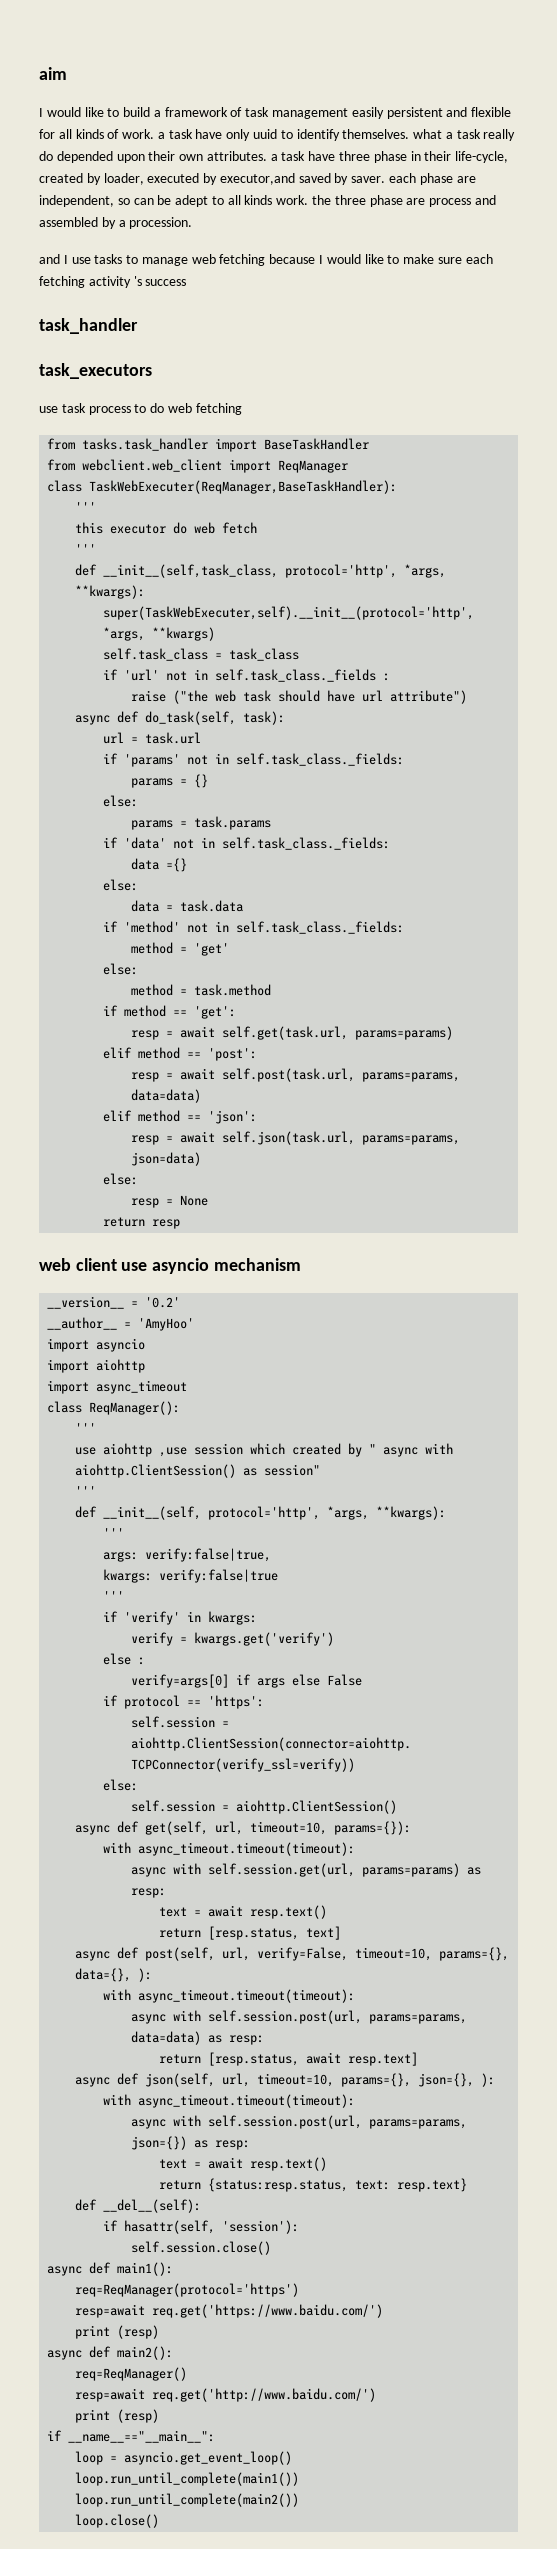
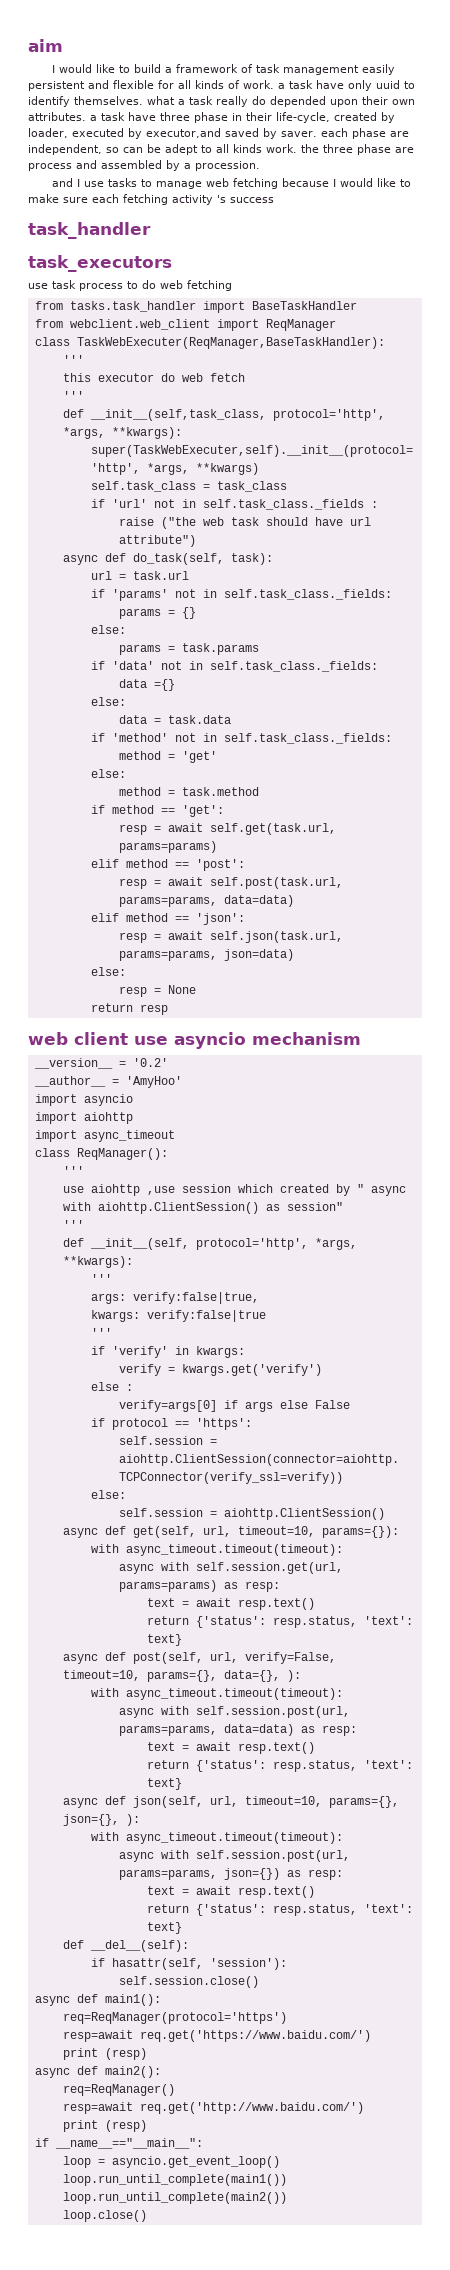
[208,1926,342,1940] [resp.status, text] -> [195,1616,413,1628] [146,1634,182,1646] {'status': resp.status, 'text': text}
[159,2052,419,2066] return [resp.status, await resp.text] -> [146,1742,315,1754] [146,1760,413,1772] [146,1778,182,1790] text = await resp.text() // return {'status': resp.status, 'text': text}
[208,2178,468,2192] {status:resp.status, text: resp.text} -> [195,1904,413,1916] [146,1922,182,1934] {'status': resp.status, 'text': text}

